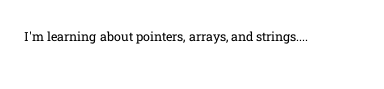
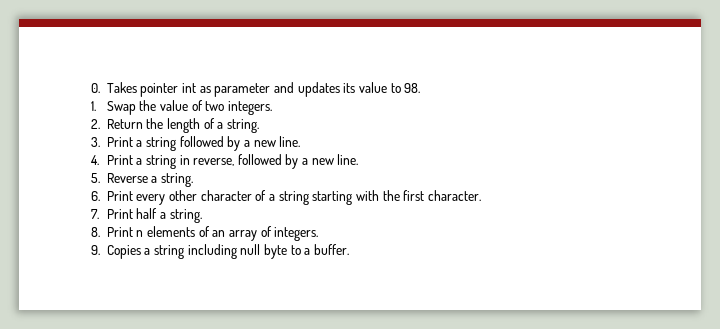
[24,31,309,44] I'm learning about pointers, arrays, and strings.... -> [91,82,421,97] [91,100,272,115] [91,118,259,133] [91,136,301,151] [91,154,359,169] [91,173,194,187] [91,190,481,205] [91,208,202,223] [91,226,319,241] [91,244,349,259] 0. Takes pointer int as parameter and updates its value to 98. // 1. Swap the value of two integers. // 2. Return the length of a string. // 3. Print a string followed by a new line. // 4. Print a string in reverse, followed by a new line. // 5. Reverse a string. // 6. Print every other character of a string starting with the first character. // 7. Print half a string. // 8. Print n elements of an array of integers. // 9. Copies a string including null byte to a buffer.

